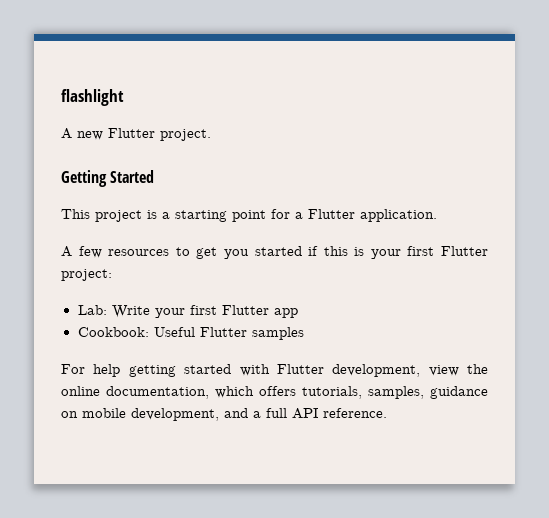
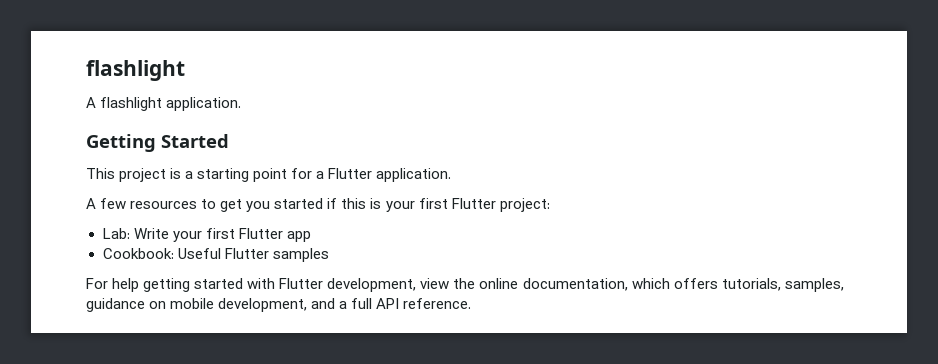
[77,128,211,141] new Flutter project. -> [100,97,242,111] flashlight application.

